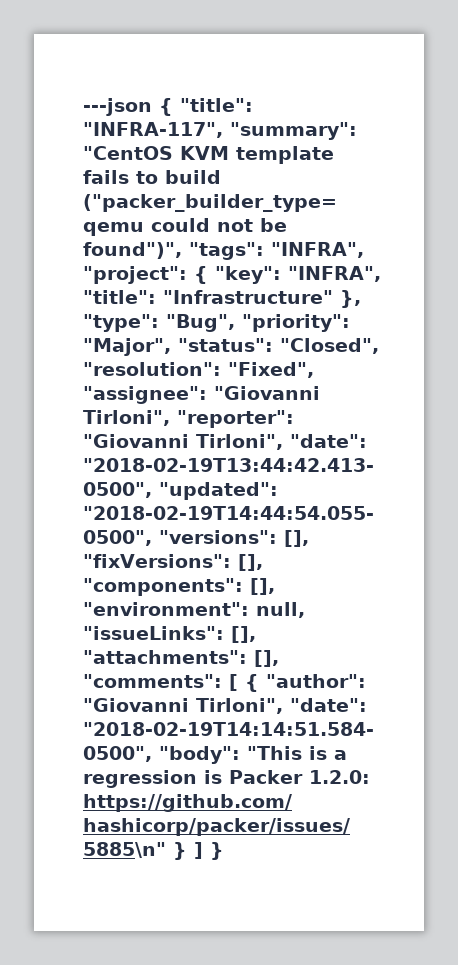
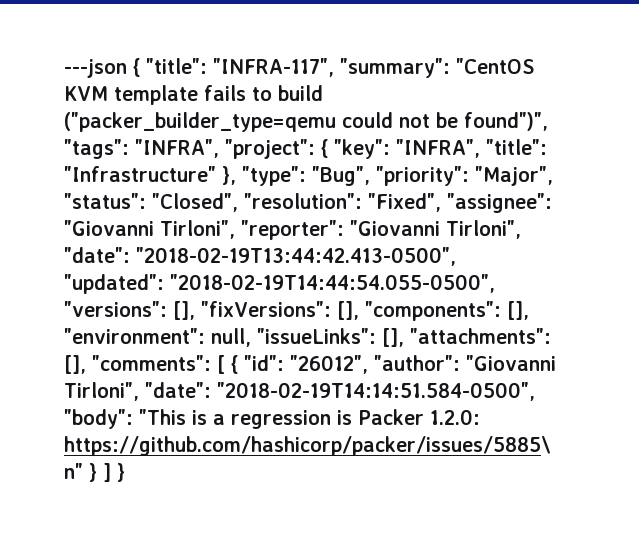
(259, 683) none -> [244,355,368,374] "id": "26012",

